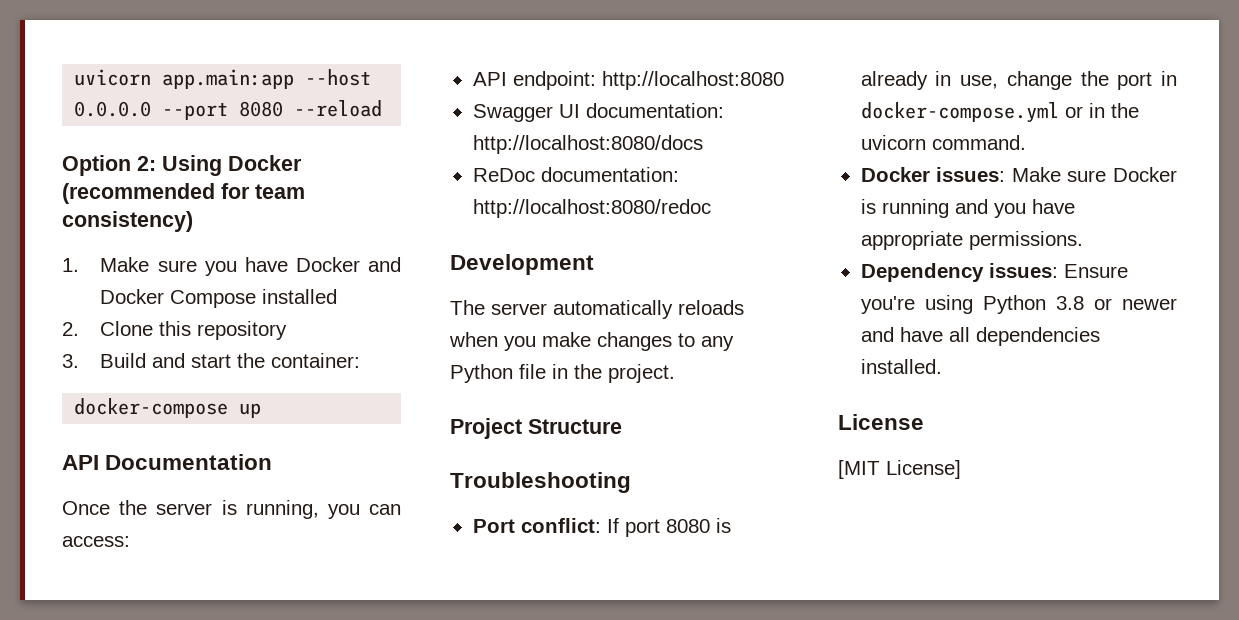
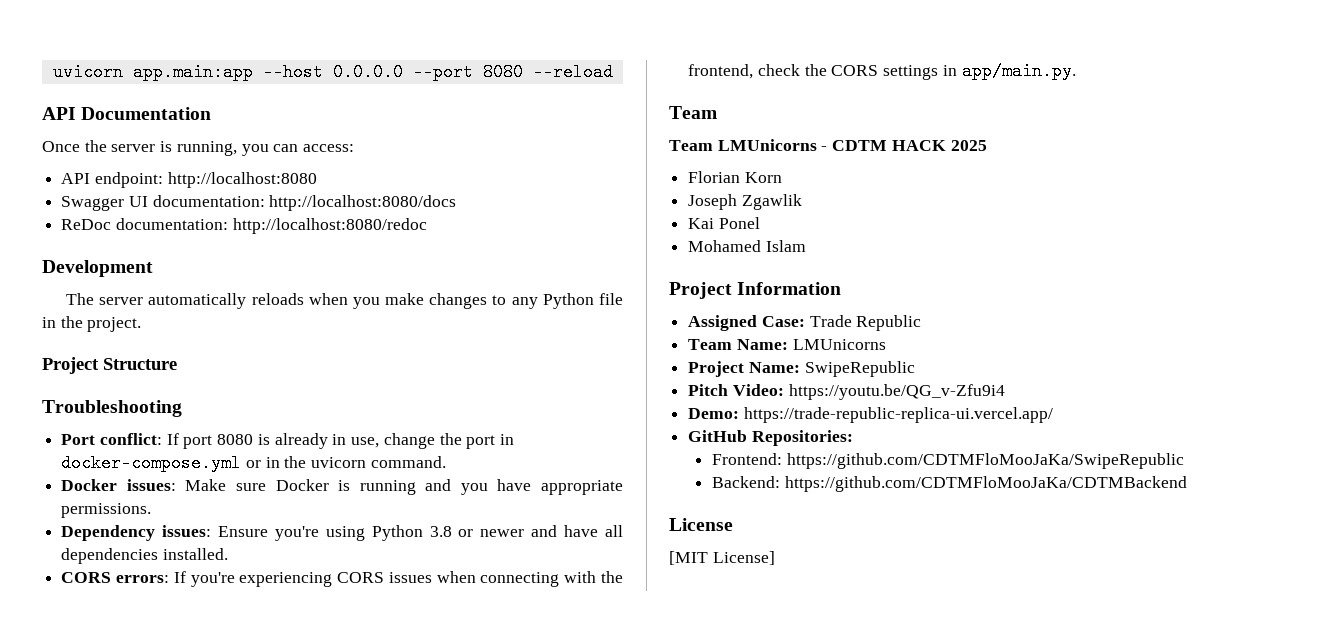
[62,155,302,176] [62,183,305,204] [62,211,193,232] [62,257,401,276] [100,289,338,308] [62,321,288,340] [62,353,361,368] [74,398,262,418] // Option 2: Using Docker (recommended for team consistency) // 1. Make sure you have Docker and Docker Compose installed // 2. Clone this repository // 3. Build and start the container: // docker-compose up -> (613, 72) none
(942, 366) none -> [61,571,623,587] [688,62,1076,80] [669,106,717,119] [669,139,987,151] [688,171,782,183] [688,194,802,210] [688,217,760,229] [688,240,806,252] [669,282,842,299] [688,315,922,331] [688,339,886,350] [688,361,915,377] [688,384,1005,400] [688,407,1053,423] [688,430,853,446] [712,453,1184,469] [712,476,1187,492] // CORS errors: If you're experiencing CORS issues when connecting with the frontend, check the CORS settings in app/main.py. // Team // Team LMUnicorns - CDTM HACK 2025 // Florian Korn // Joseph Zgawlik // Kai Ponel // Mohamed Islam // Project Information // Assigned Case: Trade Republic // Team Name: LMUnicorns // Project Name: SwipeRepublic // Pitch Video: https://youtu.be/QG_v-Zfu9i4 // Demo: https://trade-republic-replica-ui.vercel.app/ // GitHub Repositories: // Frontend: https://github.com/CDTMFloMooJaKa/SwipeRepublic // Backend: https://github.com/CDTMFloMooJaKa/CDTMBackend

